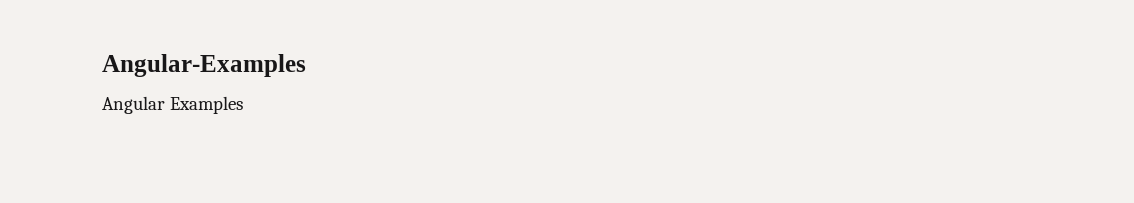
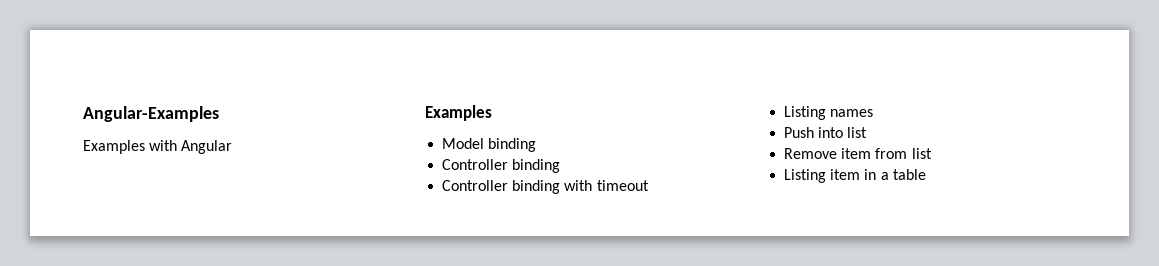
(306, 65) none -> [83,140,178,154] Examples with
[170,96,244,114] Examples -> [425,105,492,121] [442,138,537,152] [442,159,561,173] [442,180,649,194] [784,106,874,120] [784,127,868,138] [784,148,932,159] [784,169,926,183] // Examples // Model binding // Controller binding // Controller binding with timeout // Listing names // Push into list // Remove item from list // Listing item in a table

